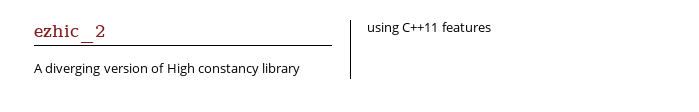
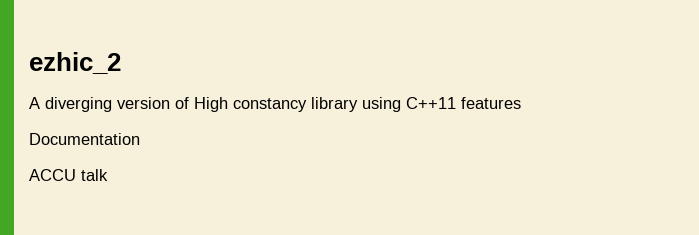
(491, 27) none -> [29,133,140,145] [29,169,108,181] // Documentation // ACCU talk

